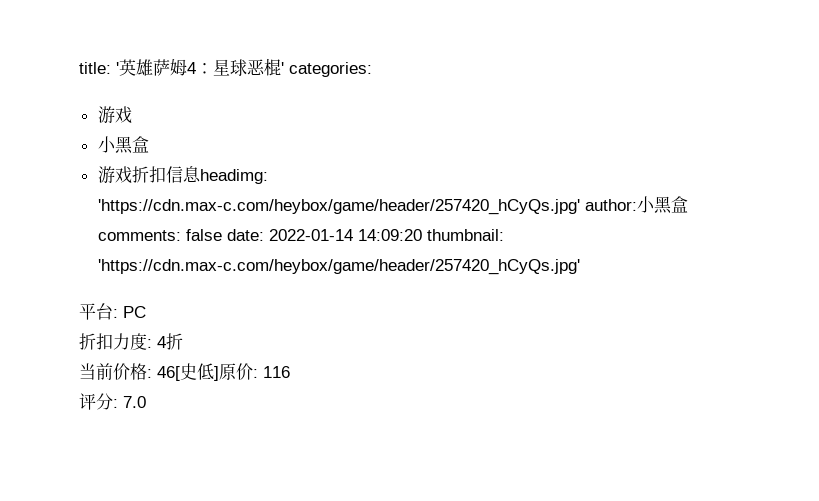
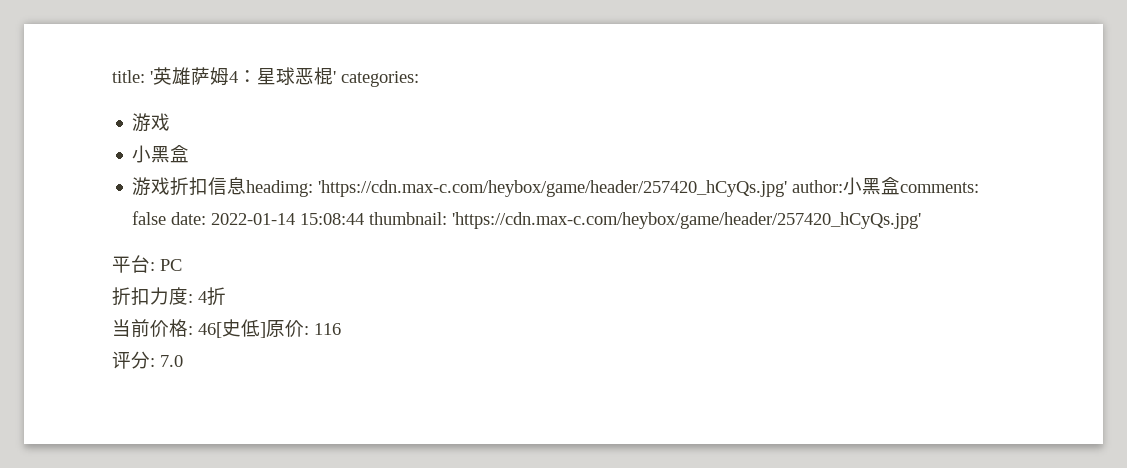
[357,229,422,241] 14:09:20 -> [300,213,365,225] 15:08:44

